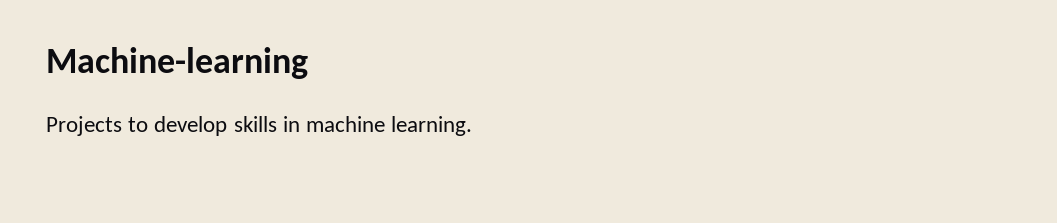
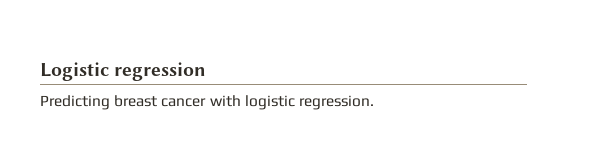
[46,47,308,79] [46,116,473,136] Machine-learning // Projects to develop skills in machine learning. -> [40,62,207,81] [40,95,374,110] Logistic regression // Predicting breast cancer with logistic regression.

